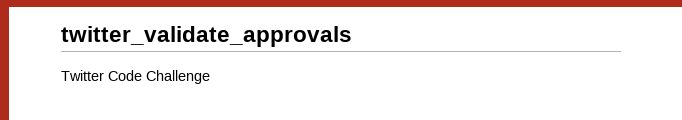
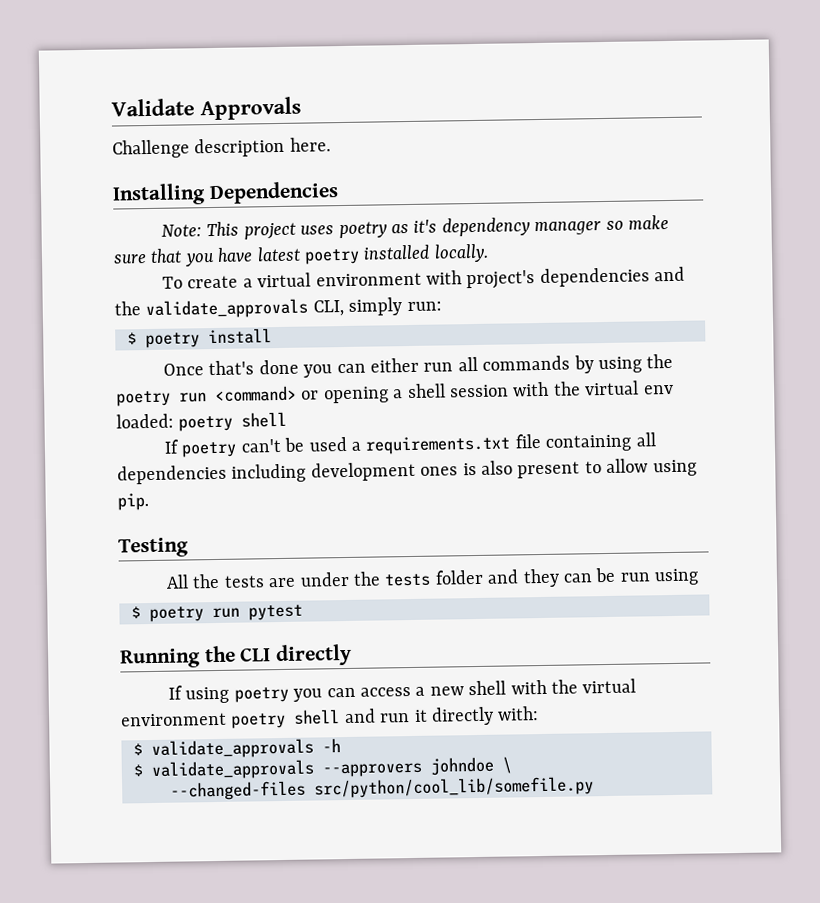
[61,26,352,47] [61,70,210,84] twitter_validate_approvals // Twitter Code Challenge -> [111,96,301,121] [112,137,331,159] [112,181,339,206] [161,214,670,240] [113,243,489,267] [162,266,686,290] [114,297,442,320] [127,328,272,349] [163,353,674,378] [116,380,674,407] [116,411,288,432] [164,432,656,458] [117,458,697,485] [117,493,149,511] [118,537,189,558] [166,567,700,589] [131,604,303,623] [120,643,352,669] [168,678,637,704] [121,706,540,729] [133,738,341,760] [133,756,512,781] [170,776,594,801] Validate Approvals // Challenge description here. // Installing Dependencies // Note: This project uses poetry as it's dependency manager so make sure that you have latest poetry installed locally. // To create a virtual environment with project's dependencies and the validate_approvals CLI, simply run: // $ poetry install // Once that's done you can either run all commands by using the poetry run <command> or opening a shell session with the virtual env loaded: poetry shell // If poetry can't be used a requirements.txt file containing all dependencies including development ones is also present to allow using pip. // Testing // All the tests are under the tests folder and they can be run using // $ poetry run pytest // Running the CLI directly // If using poetry you can access a new shell with the virtual environment poetry shell and run it directly with: // $ validate_approvals -h // $ validate_approvals --approvers johndoe \ // --changed-files src/python/cool_lib/somefile.py

